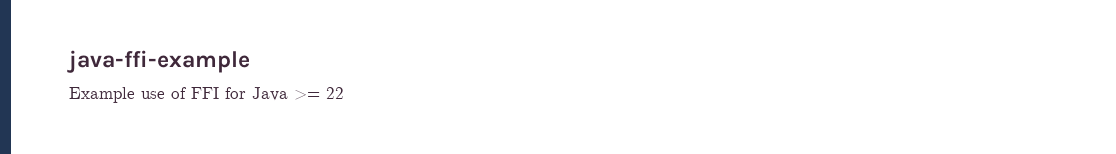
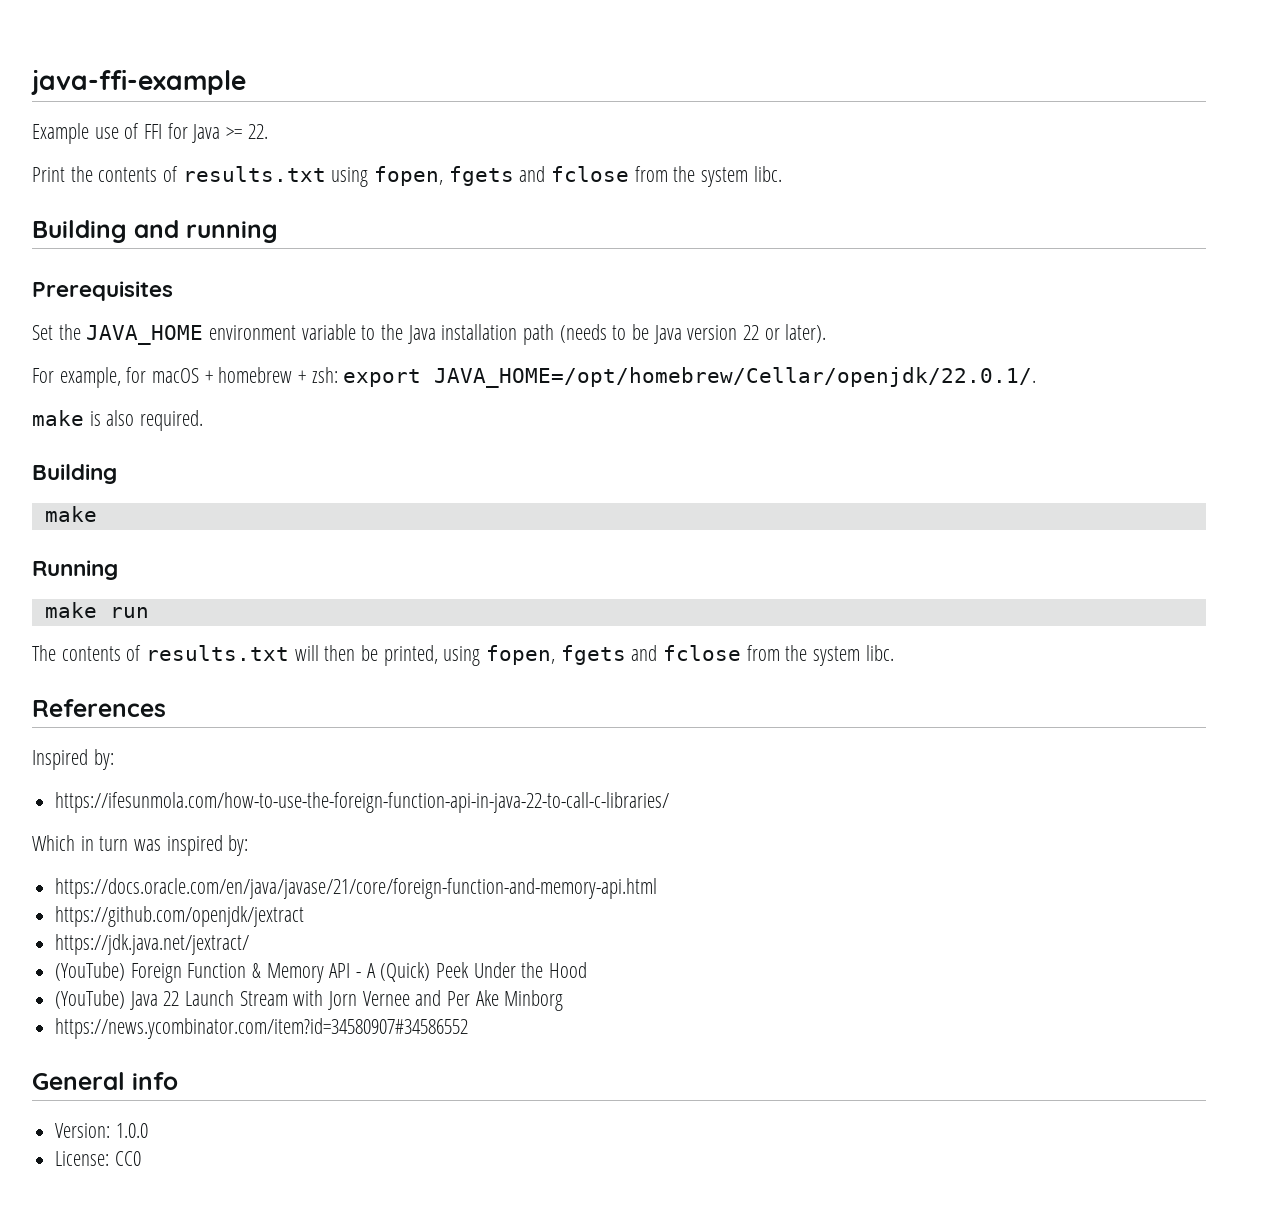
[326,87,344,99] 22 -> [247,124,268,139] [32,166,782,187] [32,220,278,243] [32,281,173,301] [32,324,827,345] [32,367,1037,388] [32,410,204,431] [32,464,117,484] [44,506,97,522] [32,560,118,580] [44,602,149,618] [32,645,894,666] [32,699,166,717] [32,749,114,770] [55,792,670,813] [32,835,249,856] [55,878,658,899] [55,906,305,927] [55,934,250,955] [55,962,588,983] [55,990,564,1011] [55,1018,469,1039] [32,1072,178,1090] [55,1123,148,1138] [55,1151,141,1166] 22. // Print the contents of results.txt using fopen, fgets and fclose from the system libc. // Building and running // Prerequisites // Set the JAVA_HOME environment variable to the Java installation path (needs to be Java version 22 or later). // For example, for macOS + homebrew + zsh: export JAVA_HOME=/opt/homebrew/Cellar/openjdk/22.0.1/. // make is also required. // Building // make // Running // make run // The contents of results.txt will then be printed, using fopen, fgets and fclose from the system libc. // References // Inspired by: // https://ifesunmola.com/how-to-use-the-foreign-function-api-in-java-22-to-call-c-libraries/ // Which in turn was inspired by: // https://docs.oracle.com/en/java/javase/21/core/foreign-function-and-memory-api.html // https://github.com/openjdk/jextract // https://jdk.java.net/jextract/ // (YouTube) Foreign Function & Memory API - A (Quick) Peek Under the Hood // (YouTube) Java 22 Launch Stream with Jorn Vernee and Per Ake Minborg // https://news.ycombinator.com/item?id=34580907#34586552 // General info // Version: 1.0.0 // License: CC0

